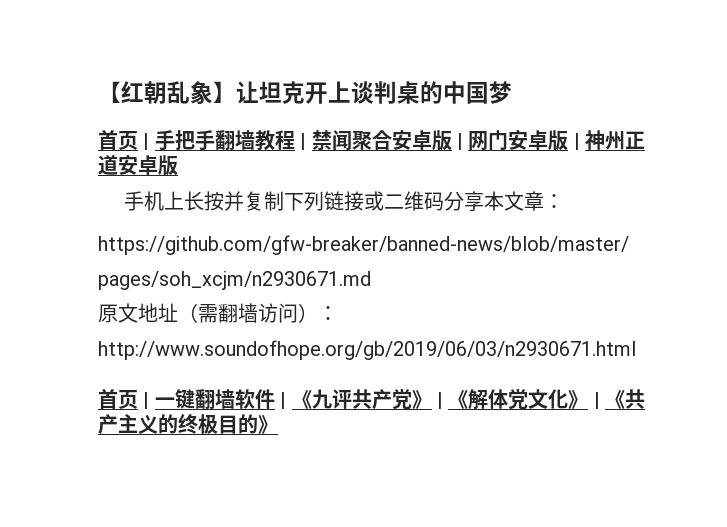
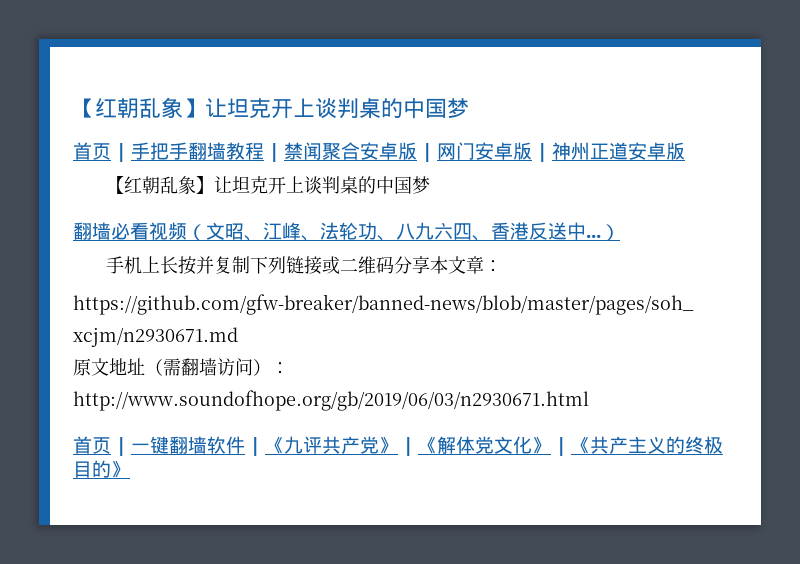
(178, 165) none -> [106,176,431,194] [73,222,620,241] // 【红朝乱象】让坦克开上谈判桌的中国梦 // 翻墙必看视频（文昭、江峰、法轮功、八九六四、香港反送中...）

